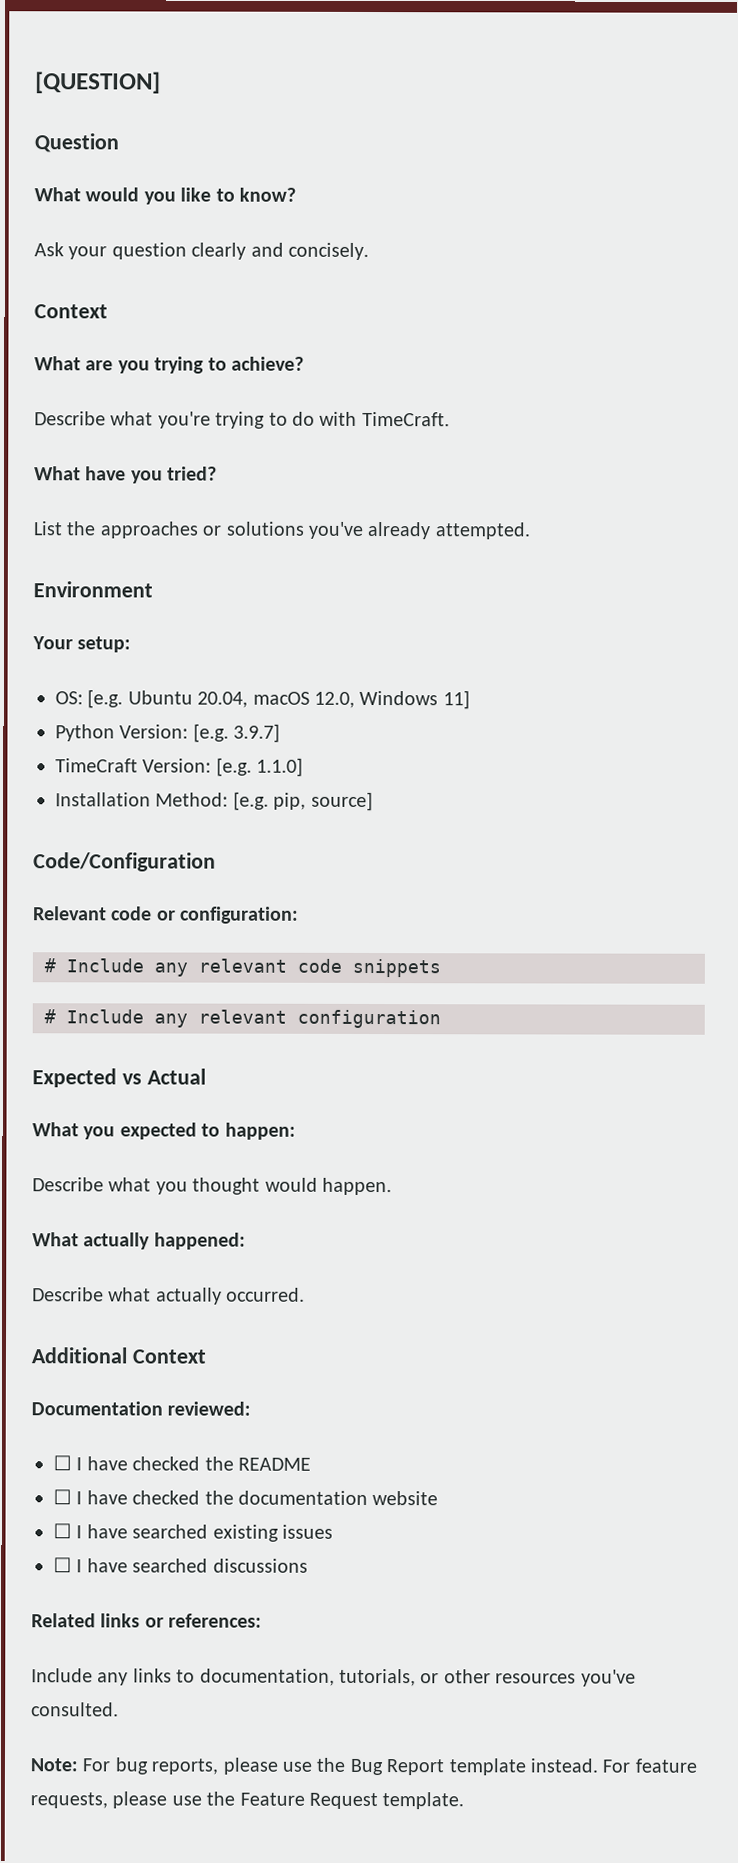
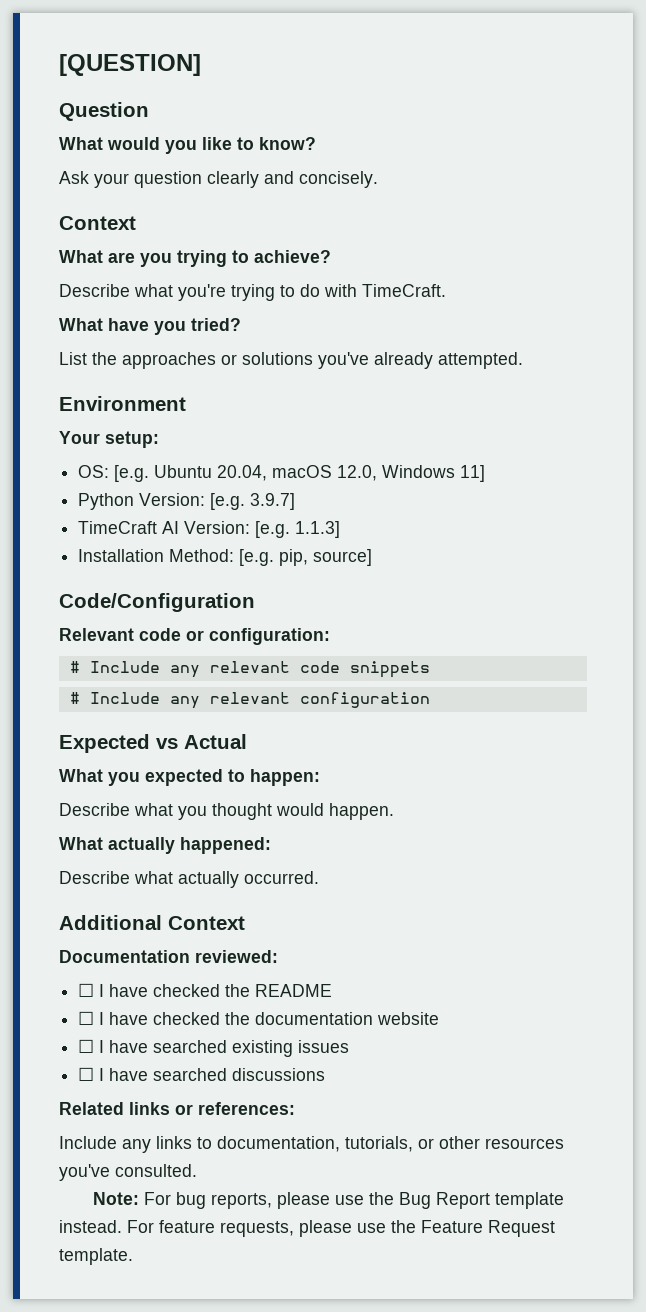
[142,757,304,777] Version: [e.g. 1.1.0] -> [162,521,341,538] AI Version: [e.g. 1.1.3]

